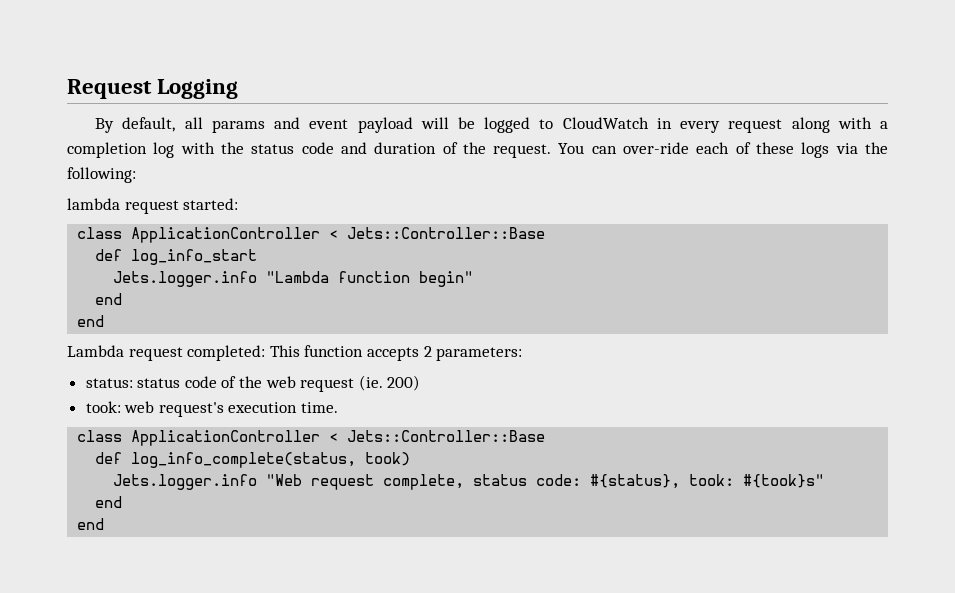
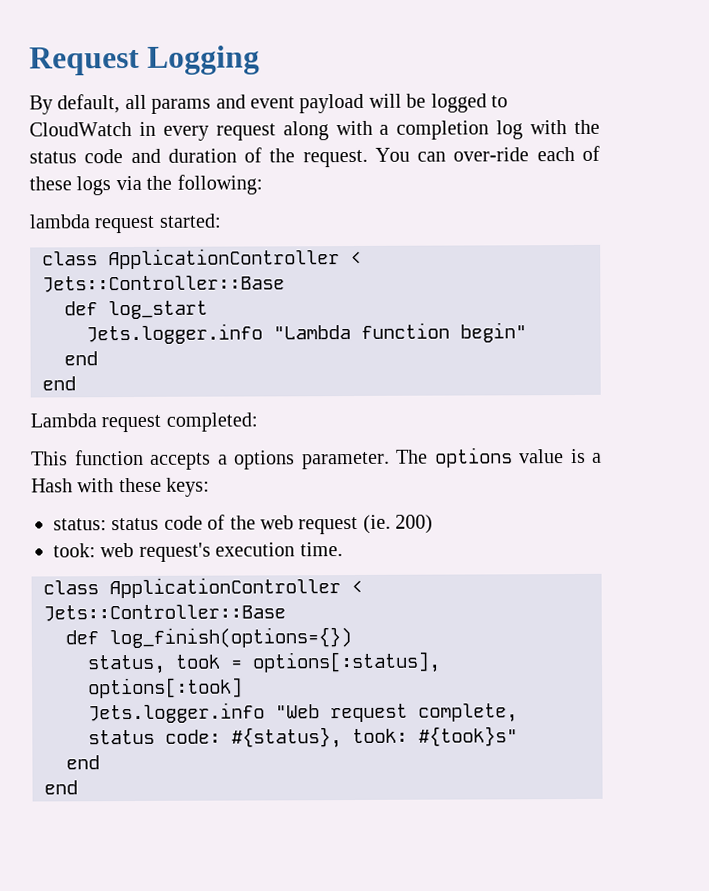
[131,249,258,265] log_info_start -> [108,300,208,320] log_start
(266, 353) none -> (258, 422) //
[423,346,523,361] 2 parameters: -> [217,447,602,470] [31,477,211,497] a options parameter. The options value is a Hash with these keys:
[131,452,411,468] log_info_complete(status, took) -> [109,627,352,649] [87,651,441,675] [88,677,243,699] log_finish(options={}) // status, took = options[:status], options[:took]

